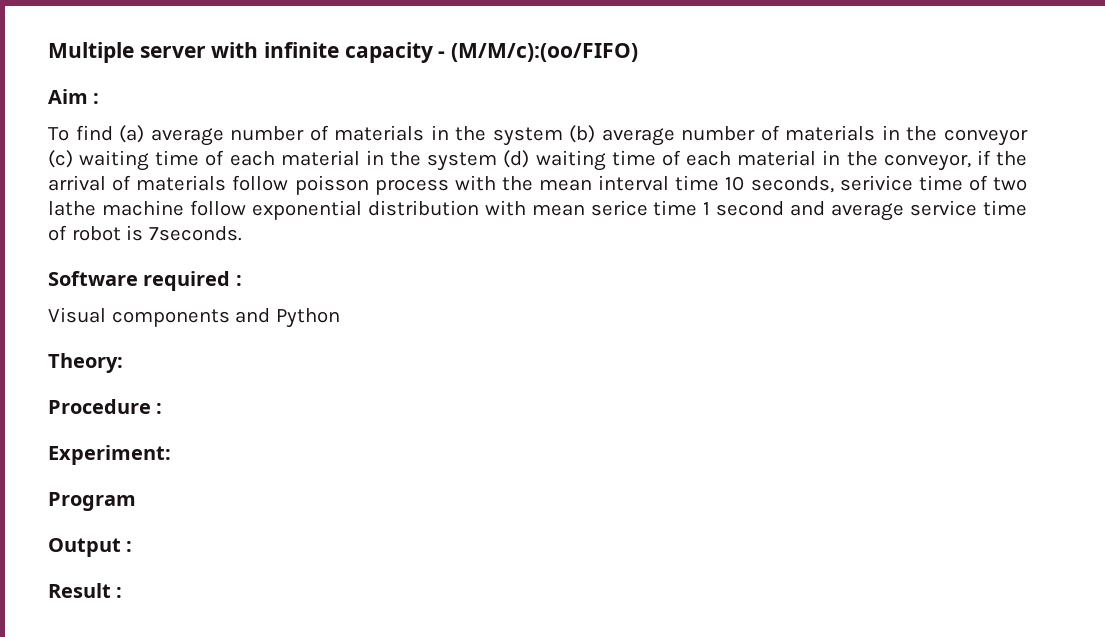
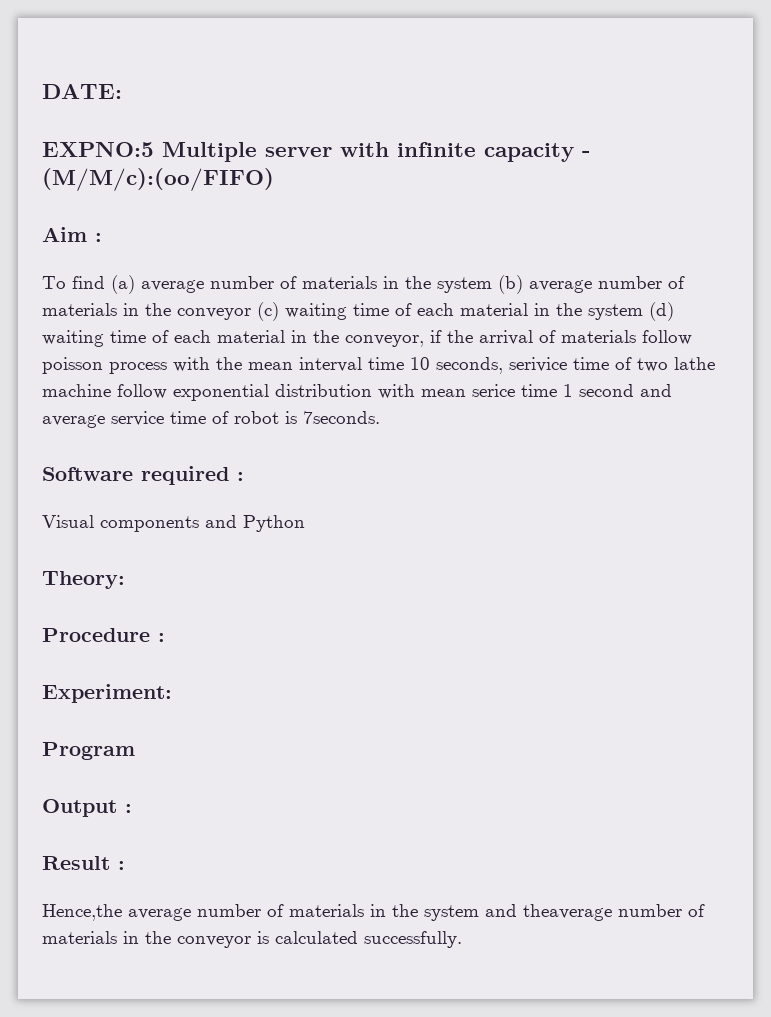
(48, 52) none -> [42,84,122,99] [42,142,154,157] DATE: // EXPNO:5
(123, 592) none -> [42,904,705,921] [42,931,462,948] // Hence,the average number of materials in the system and theaverage number of materials in the conveyor is calculated successfully.

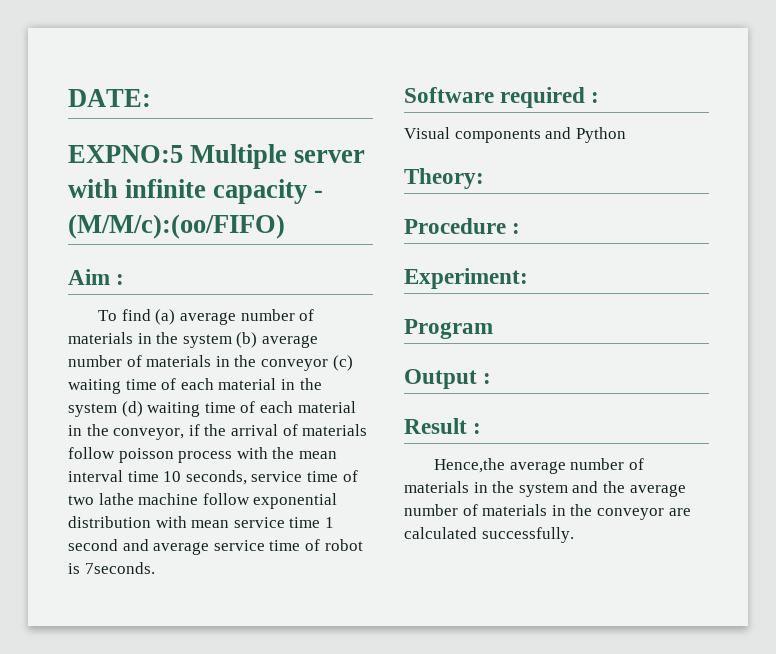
[509,357,567,372] serivice -> [251,471,303,482] service
[472,384,515,397] serice -> [233,517,285,528] service
[523,904,705,921] [42,931,269,948] theaverage number of materials in the conveyor is -> [602,481,686,497] [404,504,691,520] the average number of materials in the conveyor are

